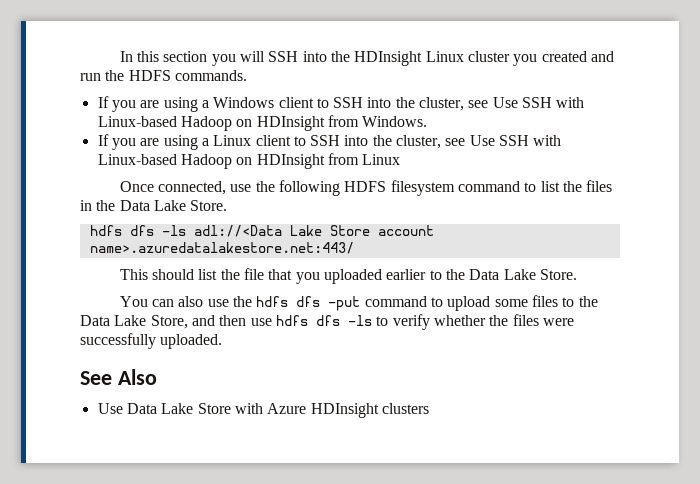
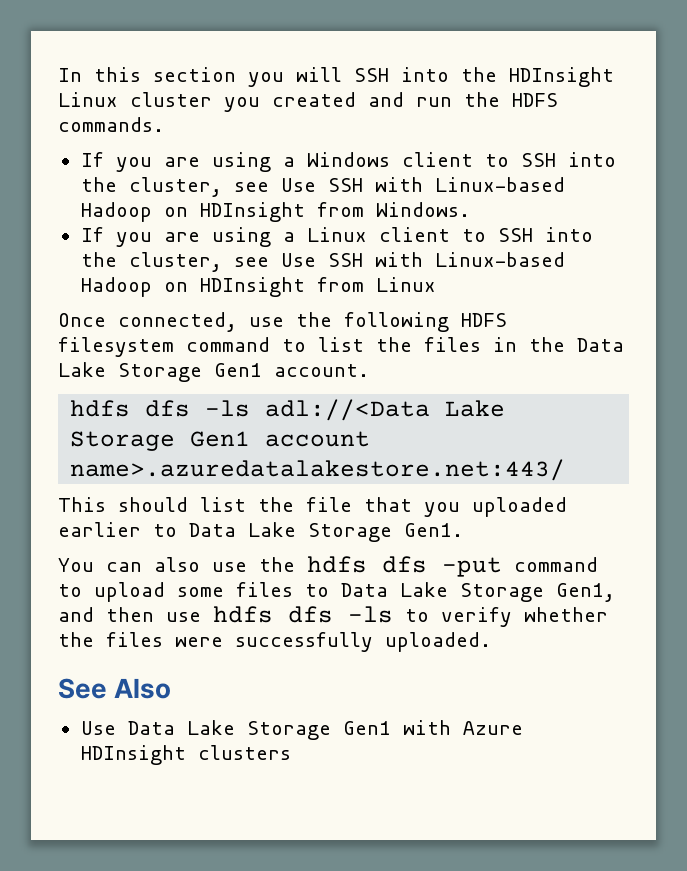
[190,200,228,211] Store. -> [118,363,369,382] Storage Gen1 account.
[329,225,370,236] Store -> [70,431,251,451] Storage Gen1
[446,269,578,280] the Data Lake Store. -> [189,522,463,542] Data Lake Storage Gen1.
[578,296,598,307] [80,315,188,329] the Data Lake Store, -> [341,582,615,602] Data Lake Storage Gen1,
[197,403,231,414] Store -> [246,721,391,740] Storage Gen1

